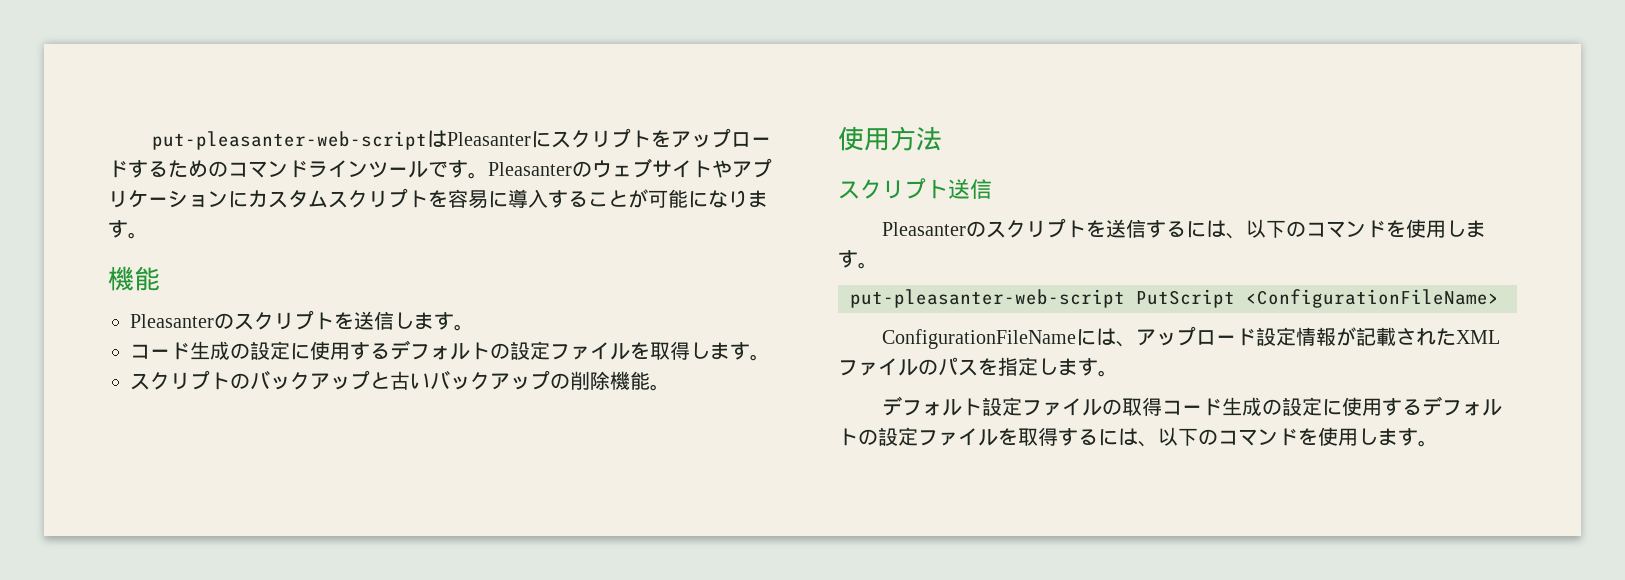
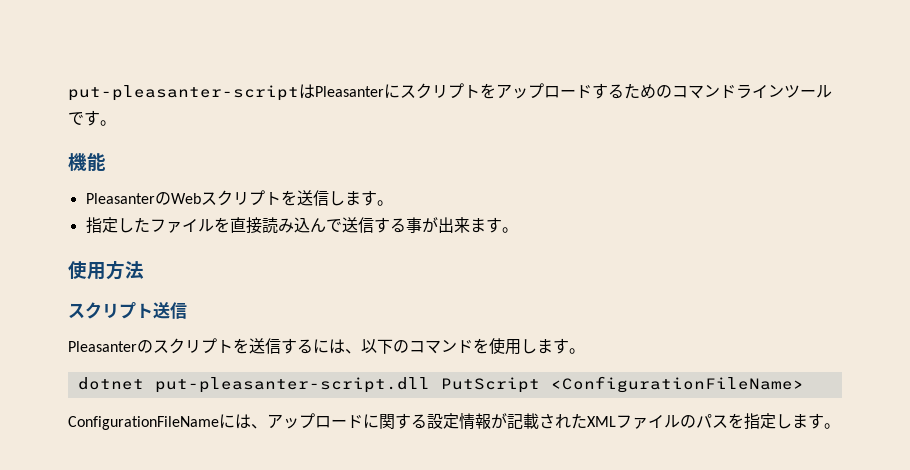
[151,131,427,150] put-pleasanter-web-script -> [68,85,299,101] put-pleasanter-script
[488,158,772,178] [108,188,768,209] [108,220,148,239] Pleasanterのウェブサイトやアプリケーションにカスタムスクリプトを容易に導入することが可能になります。 -> (116, 123) none
(234, 321) none -> [170,193,201,204] Web
[130,340,770,361] [130,370,650,390] コード生成の設定に使用するデフォルトの設定ファイルを取得します。 // スクリプトのバックアップと古いバックアップの削除機能 -> [85,217,502,234] 指定したファイルを直接読み込んで送信する事が出来ます
[850,289,1125,308] put-pleasanter-web-script -> [77,377,430,393] dotnet put-pleasanter-script.dll
(1256, 337) none -> [363,413,427,429] に関する
[881,396,1502,416] [838,427,1438,447] // デフォルト設定ファイルの取得コード生成の設定に使用するデフォルトの設定ファイルを取得するには、以下のコマンドを使用します。 -> (840, 426) none

